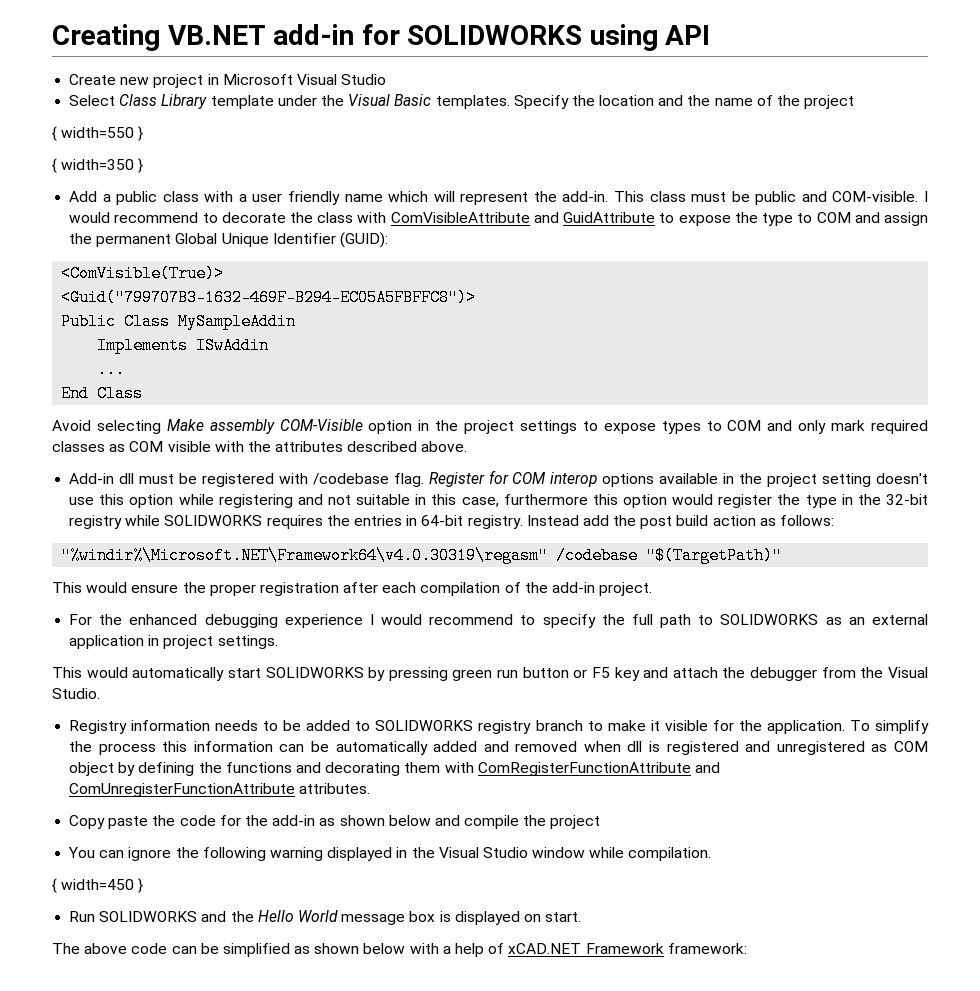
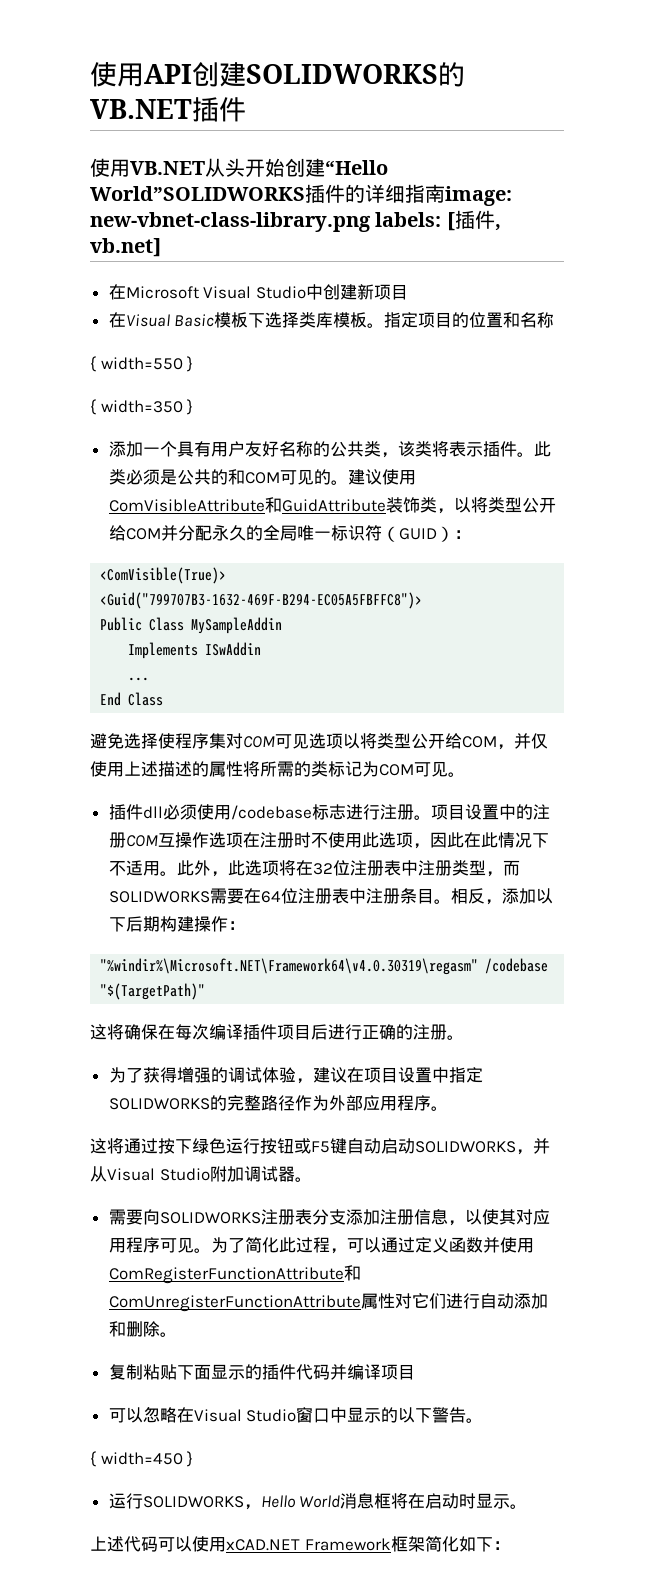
[52,24,711,51] [69,74,387,88] [69,94,855,109] Creating VB.NET add-in for SOLIDWORKS using API // Create new project in Microsoft Visual Studio // Select Class Library template under the Visual Basic templates. Specify the location and the name of the project -> [90,62,465,87] [90,97,246,122] [90,158,388,177] [90,184,512,206] [90,210,501,232] [90,238,161,257] [108,284,408,300] [108,312,555,328] 使用API创建SOLIDWORKS的VB.NET插件 // 使用VB.NET从头开始创建“Hello World”SOLIDWORKS插件的详细指南image: new-vbnet-class-library.png labels: [插件, vb.net] // 在Microsoft Visual Studio中创建新项目 // 在Visual Basic模板下选择类库模板。指定项目的位置和名称
[69,191,929,205] [69,212,929,226] [69,232,388,248] Add a public class with a user friendly name which will represent the add-in. This class must be public and COM-visible. I would recommend to decorate the class with ComVisibleAttribute and GuidAttribute to expose the type to COM and assign the permanent Global Unique Identifier (GUID): -> [108,441,551,458] [108,469,416,485] [108,497,556,514] [108,525,471,542] 添加一个具有用户友好名称的公共类，该类将表示插件。此类必须是公共的和COM可见的。建议使用ComVisibleAttribute和GuidAttribute装饰类，以将类型公开给COM并分配永久的全局唯一标识符（GUID）：
[52,419,929,434] [52,441,468,452] [69,470,929,487] [69,494,929,508] [69,515,835,529] [61,547,783,564] [52,582,653,596] [69,614,928,628] [69,635,278,649] [52,667,929,681] [52,688,100,699] [69,720,930,734] [69,741,929,755] [69,762,720,776] [69,783,371,797] [69,815,601,829] [68,847,712,861] [52,878,144,893] [69,910,582,925] [52,943,747,957] Avoid selecting Make assembly COM-Visible option in the project settings to expose types to COM and only mark required classes as COM visible with the attributes described above. // Add-in dll must be registered with /codebase flag. Register for COM interop options available in the project setting doesn't use this option while registering and not suitable in this case, furthermore this option would register the type in the 32-bit registry while SOLIDWORKS requires the entries in 64-bit registry. Instead add the post build action as follows: // "%windir%\Microsoft.NET\Framework64\v4.0.30319\regasm" /codebase "$(TargetPath)" // This would ensure the proper registration after each compilation of the add-in project. // For the enhanced debugging experience I would recommend to specify the full path to SOLIDWORKS as an external application in project settings. // This would automatically start SOLIDWORKS by pressing green run button or F5 key and attach the debugger from the Visual Studio. // Registry information needs to be added to SOLIDWORKS registry branch to make it visible for the application. To simplify the process this information can be automatically added and removed when dll is registered and unregistered as COM object by defining the functions and decorating them with ComRegisterFunctionAttribute and ComUnregisterFunctionAttribute attributes. // Copy paste the code for the add-in as shown below and compile the project // You can ignore the following warning displayed in the Visual Studio window while compilation. // { width=450 } // Run SOLIDWORKS and the Hello World message box is displayed on start. // The above code can be simplified as shown below with a help of xCAD.NET Framework framework: -> [90,733,548,750] [90,761,465,777] [108,804,550,820] [108,832,549,849] [108,860,520,877] [108,888,553,905] [108,916,245,932] [100,958,549,975] [100,983,206,1000] [90,1024,464,1040] [108,1067,483,1084] [108,1095,448,1111] [90,1138,550,1155] [90,1166,312,1182] [108,1209,550,1226] [108,1237,534,1254] [108,1265,361,1284] [108,1293,548,1312] [108,1321,177,1337] [108,1364,415,1380] [108,1406,484,1423] [90,1451,194,1467] [108,1493,528,1510] [90,1536,510,1552] 避免选择使程序集对COM可见选项以将类型公开给COM，并仅使用上述描述的属性将所需的类标记为COM可见。 // 插件dll必须使用/codebase标志进行注册。项目设置中的注册COM互操作选项在注册时不使用此选项，因此在此情况下不适用。此外，此选项将在32位注册表中注册类型，而SOLIDWORKS需要在64位注册表中注册条目。相反，添加以下后期构建操作： // "%windir%\Microsoft.NET\Framework64\v4.0.30319\regasm" /codebase "$(TargetPath)" // 这将确保在每次编译插件项目后进行正确的注册。 // 为了获得增强的调试体验，建议在项目设置中指定SOLIDWORKS的完整路径作为外部应用程序。 // 这将通过按下绿色运行按钮或F5键自动启动SOLIDWORKS，并从Visual Studio附加调试器。 // 需要向SOLIDWORKS注册表分支添加注册信息，以使其对应用程序可见。为了简化此过程，可以通过定义函数并使用ComRegisterFunctionAttribute和ComUnregisterFunctionAttribute属性对它们进行自动添加和删除。 // 复制粘贴下面显示的插件代码并编译项目 // 可以忽略在Visual Studio窗口中显示的以下警告。 // { width=450 } // 运行SOLIDWORKS，Hello World消息框将在启动时显示。 // 上述代码可以使用xCAD.NET Framework框架简化如下：

